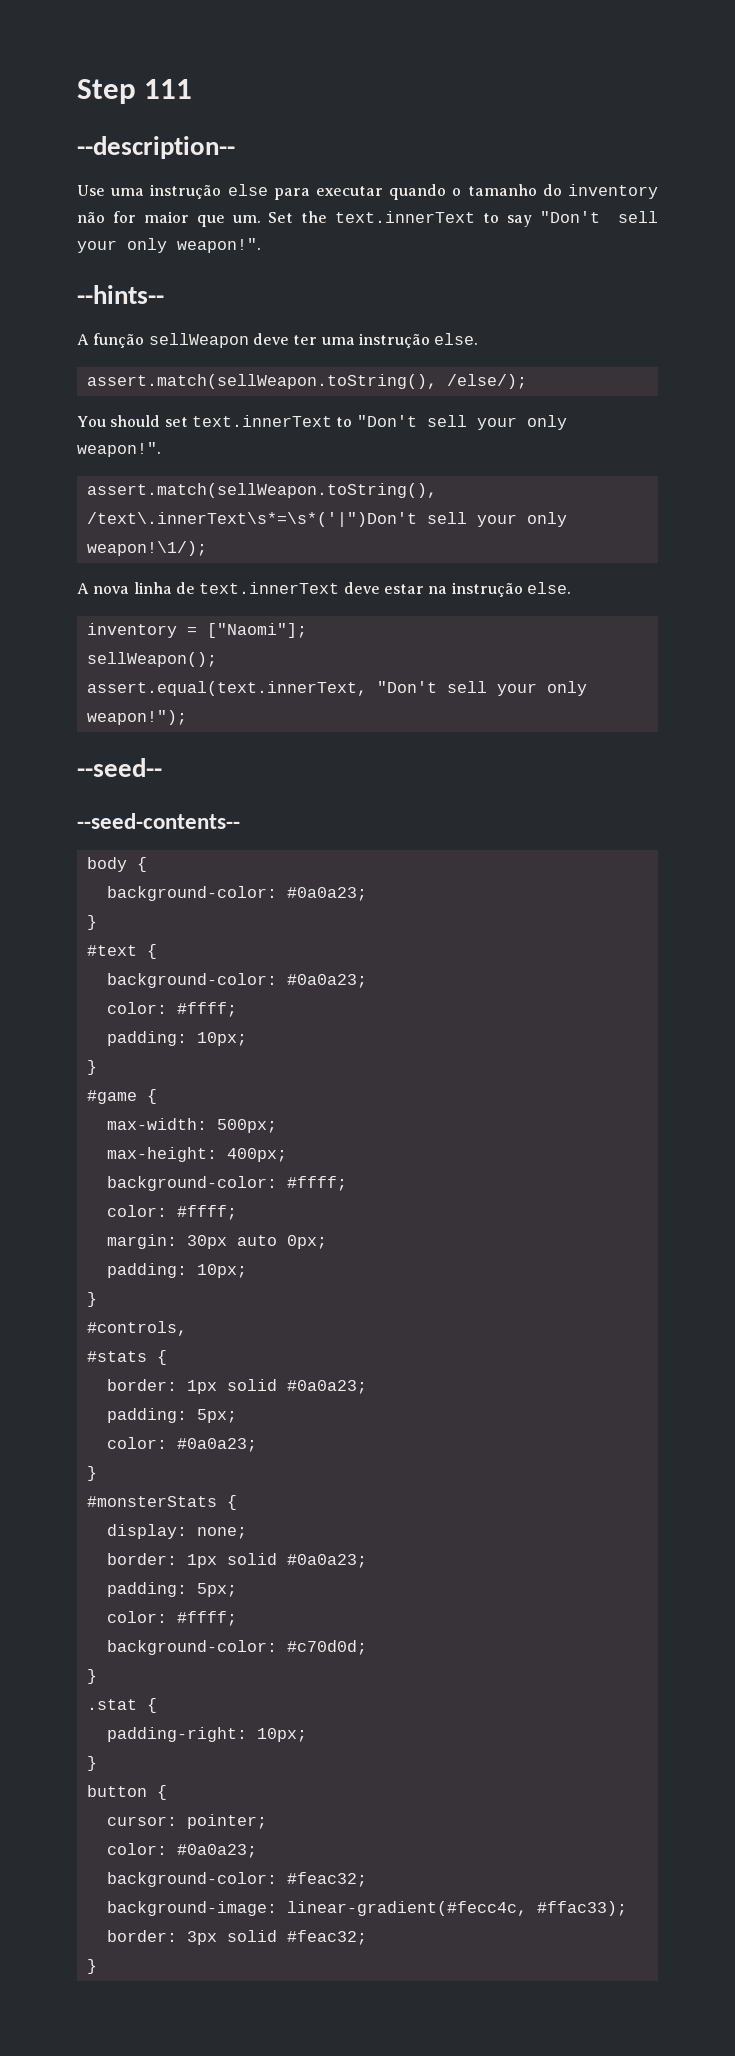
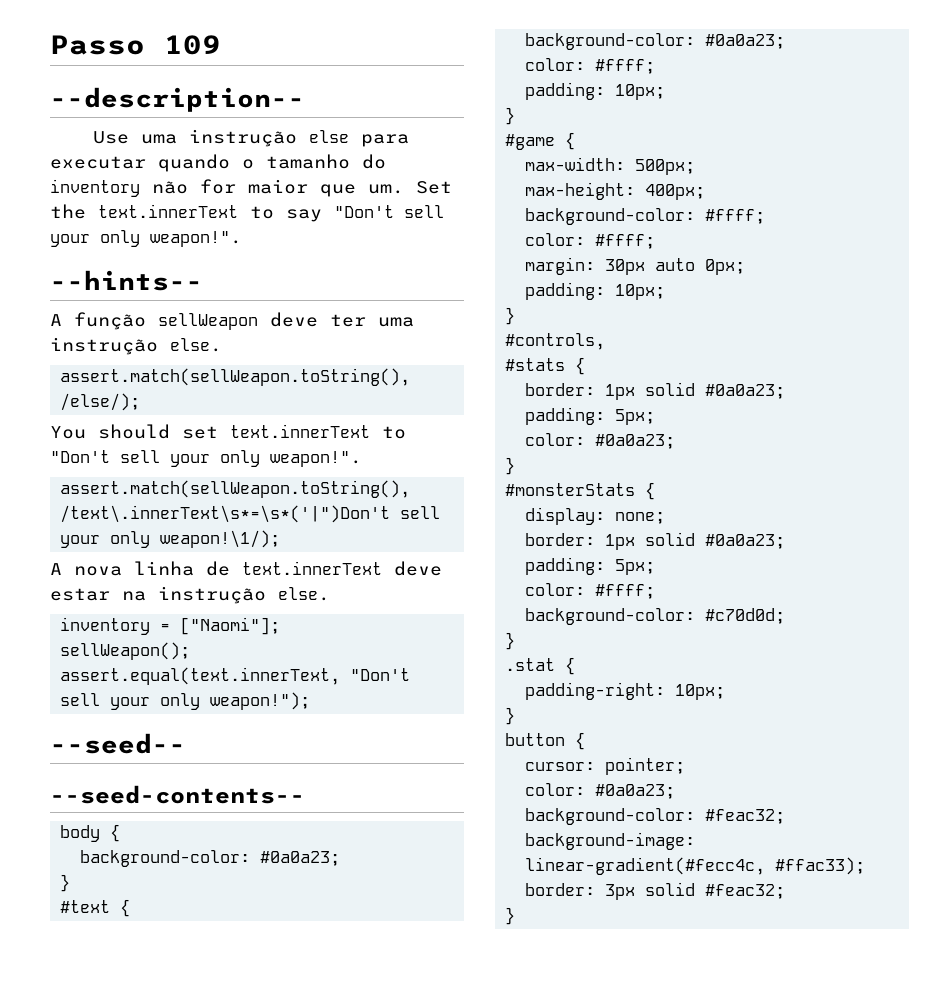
[77,79,193,104] Step 111 -> [50,35,221,55] Passo 109

